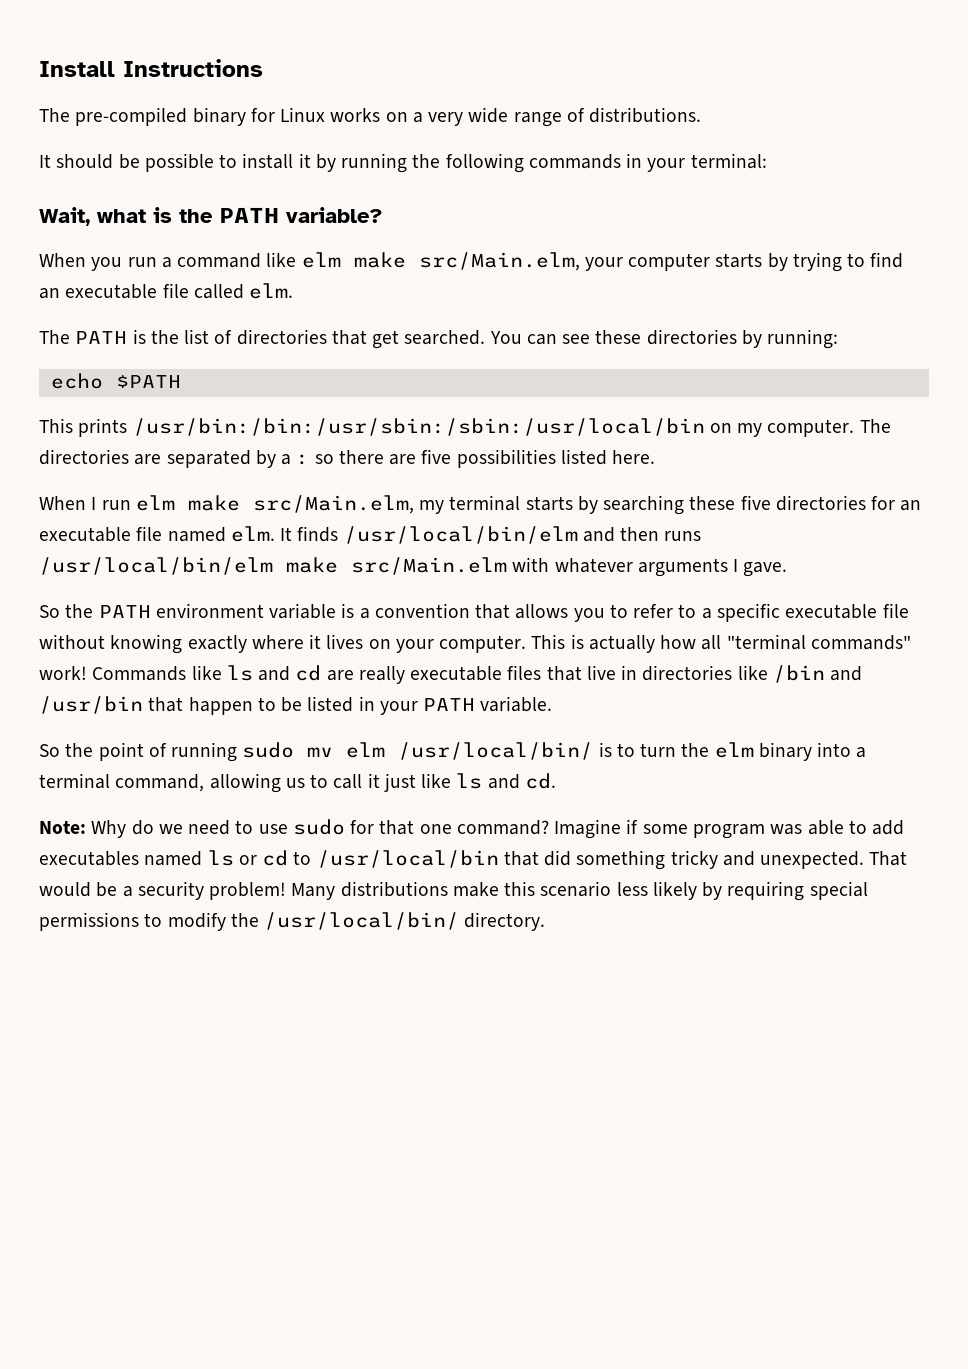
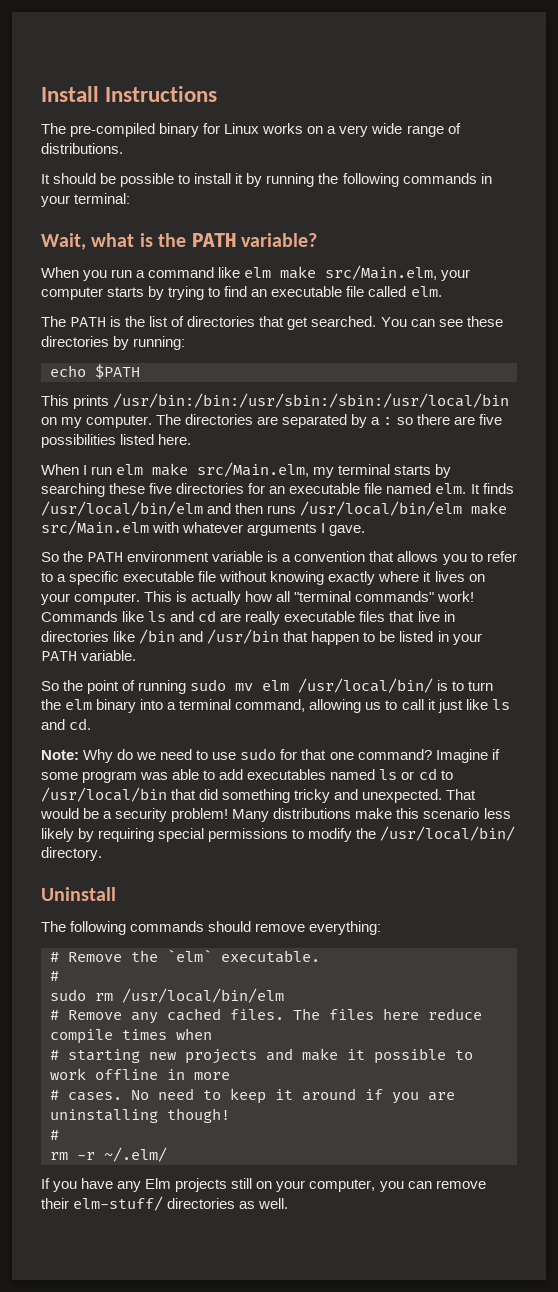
(546, 921) none -> [41,887,116,901] [41,921,382,935] [50,949,320,963] [50,971,59,981] [50,988,284,1003] [50,1008,482,1024] [50,1028,212,1044] [50,1048,473,1064] [50,1068,230,1080] [50,1088,455,1104] [50,1108,230,1123] [50,1130,59,1140] [50,1147,167,1162] [41,1178,486,1192] [41,1196,289,1211] // Uninstall // The following commands should remove everything: // # Remove the `elm` executable. // # // sudo rm /usr/local/bin/elm // # Remove any cached files. The files here reduce compile times when // # starting new projects and make it possible to work offline in more // # cases. No need to keep it around if you are uninstalling though! // # // rm -r ~/.elm/ // If you have any Elm projects still on your computer, you can remove their elm-stuff/ directories as well.

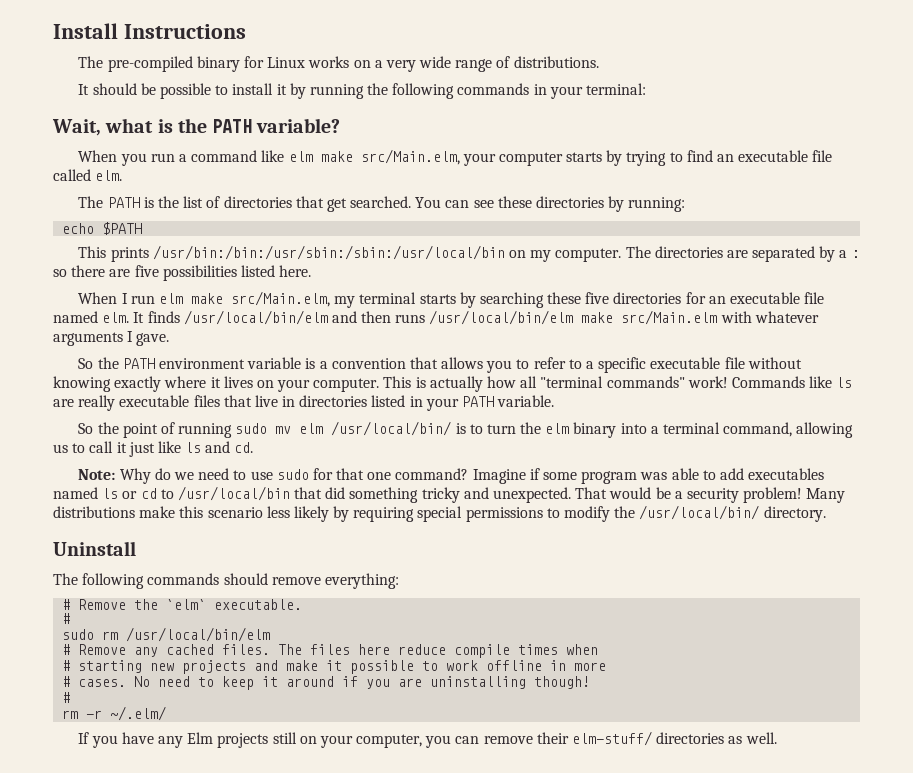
[170,610,217,622] and cd -> (853, 382) none
[113,629,396,645] like /bin and /usr/bin that happen to be -> (368, 401) none

